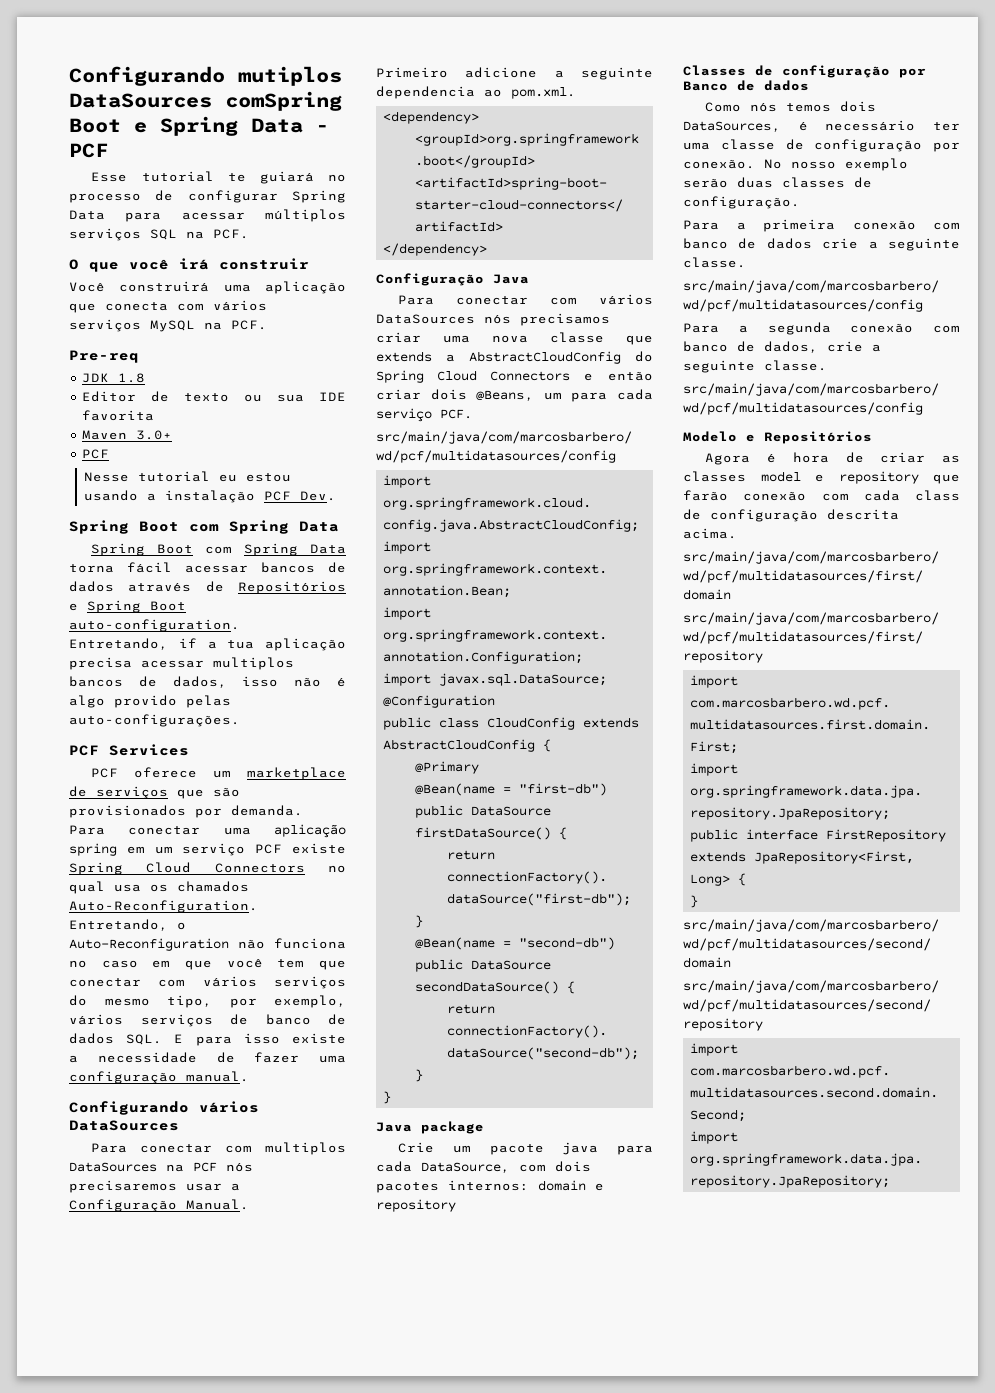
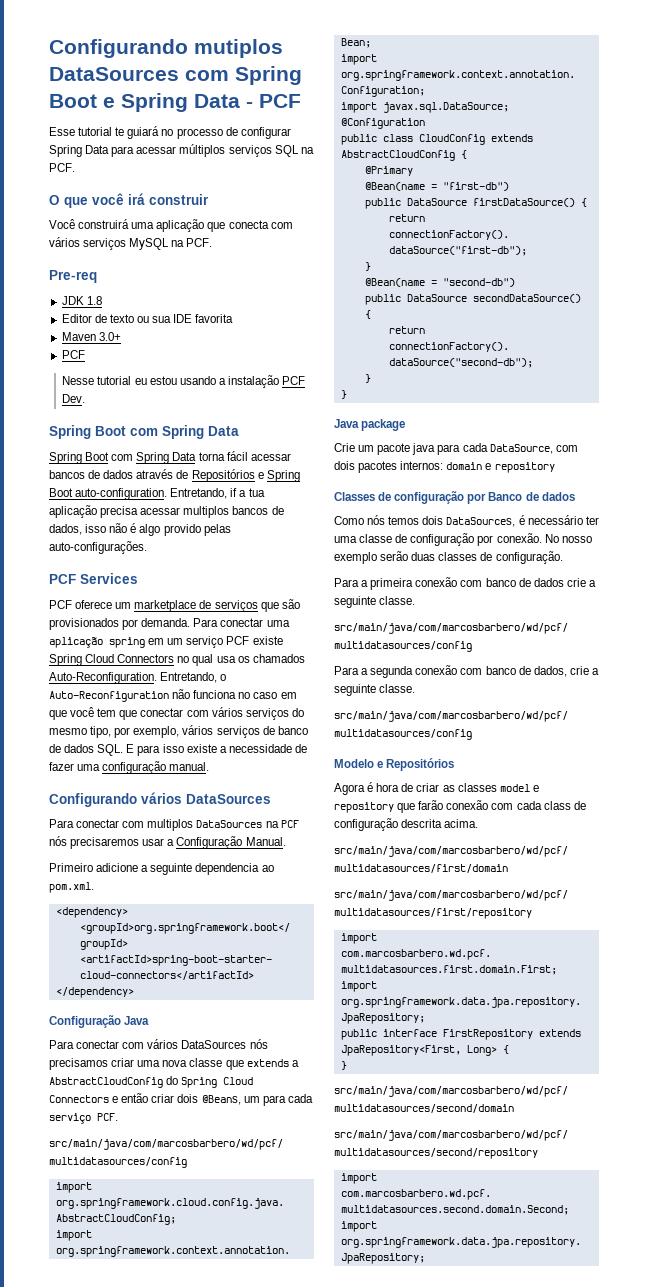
[225,91,342,111] comSpring -> [185,66,302,85] com Spring

